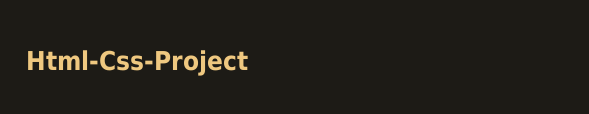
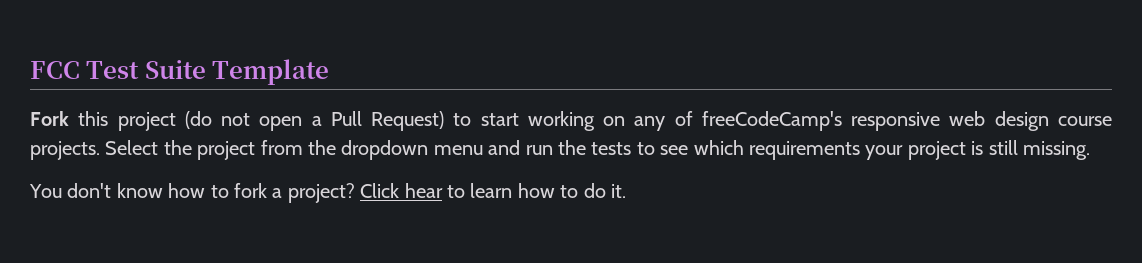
[26,50,248,76] Html-Css-Project -> [30,59,330,85] [30,111,1113,131] [30,140,1090,160] [29,183,626,203] FCC Test Suite Template // Fork this project (do not open a Pull Request) to start working on any of freeCodeCamp's responsive web design course projects. Select the project from the dropdown menu and run the tests to see which requirements your project is still missing. // You don't know how to fork a project? Click hear to learn how to do it.

